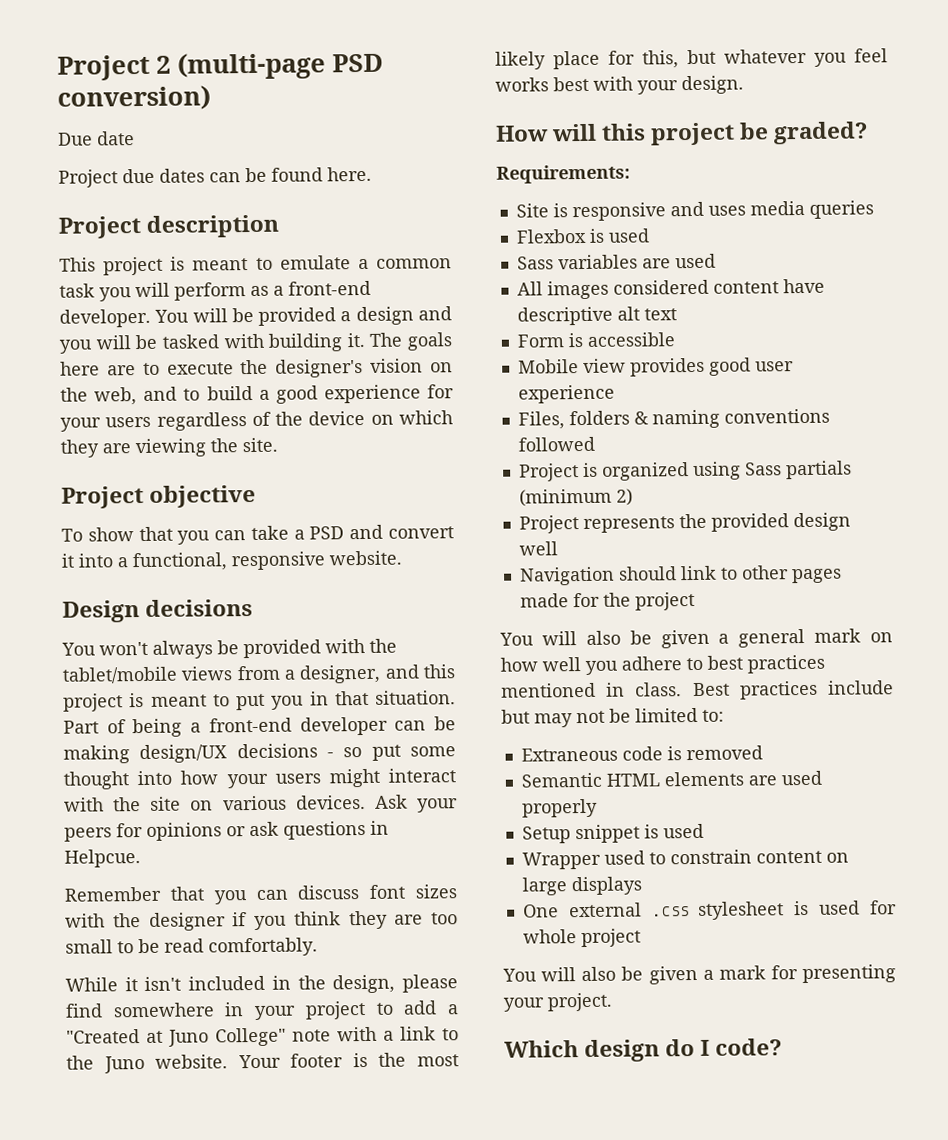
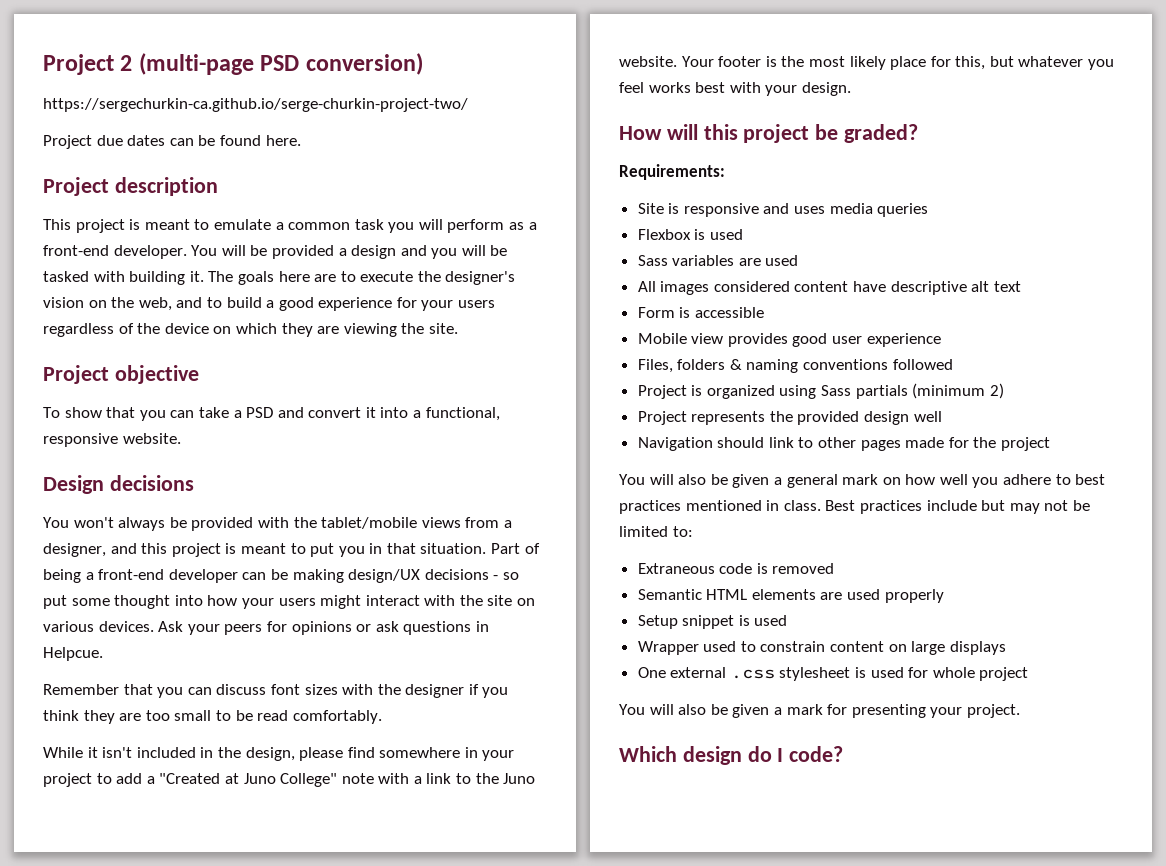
[58,131,135,146] Due date -> [43,98,468,112] https://sergechurkin-ca.github.io/serge-churkin-project-two/

